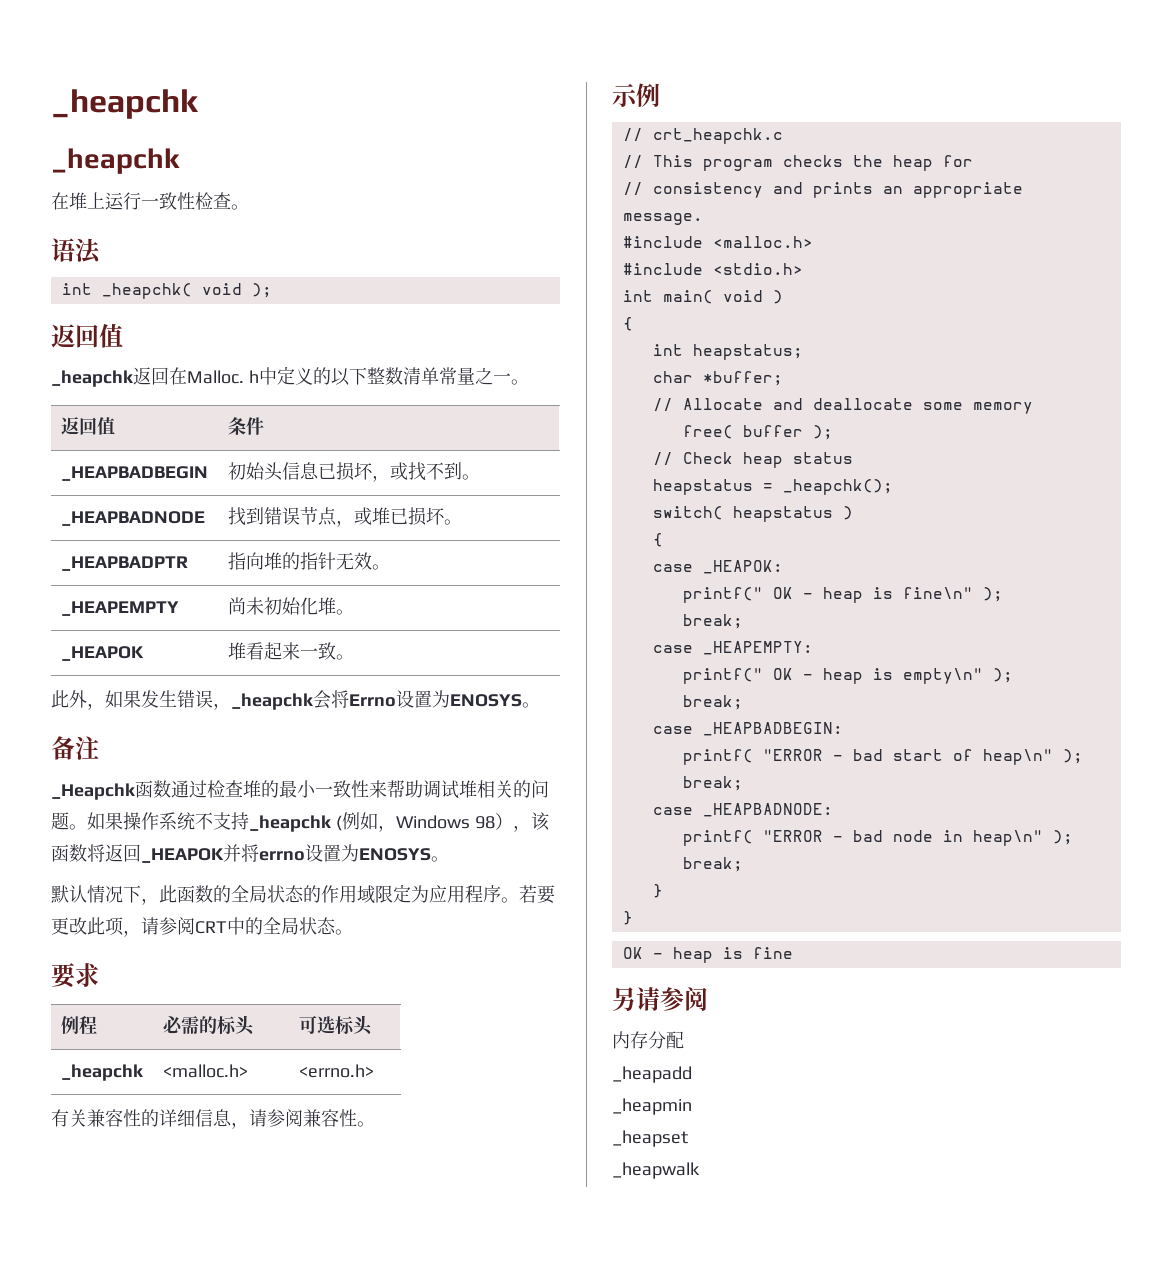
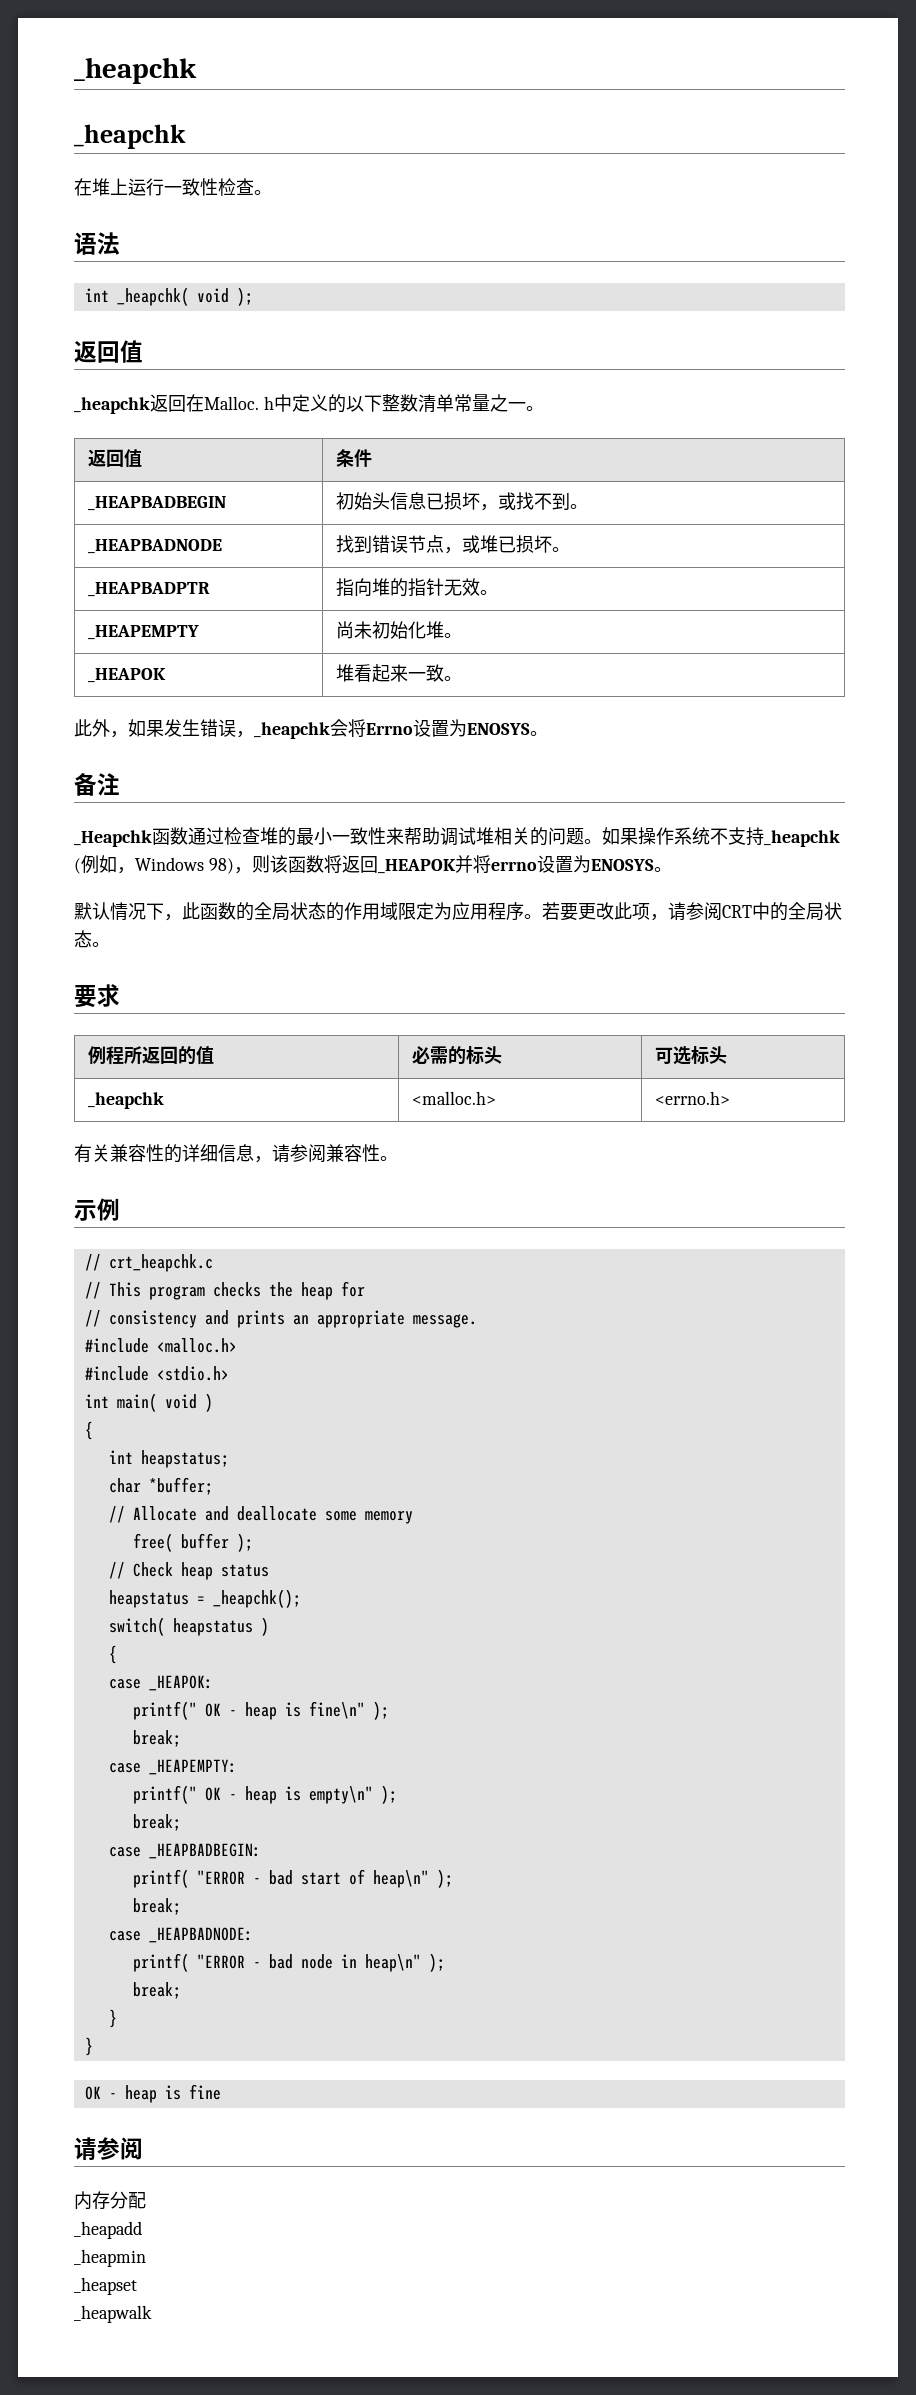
[474,813,531,832] 98）， -> [208,855,270,874] 98)，则
(97, 1025) none -> [124,1046,215,1065] 所返回的值
[612,987,636,1011] 另 -> (221, 2092) none

